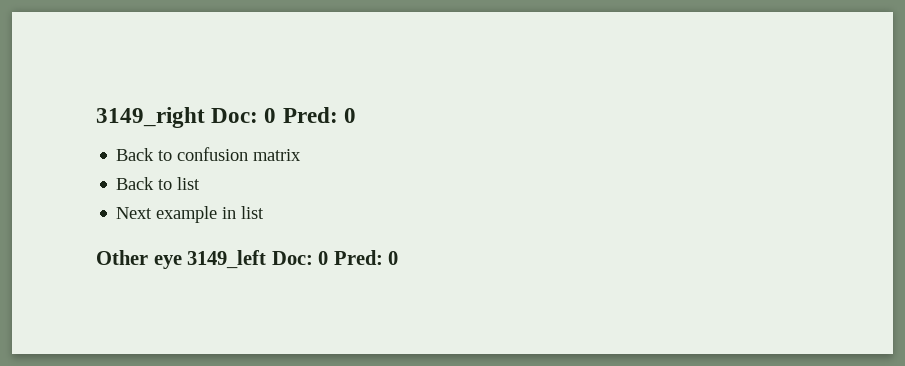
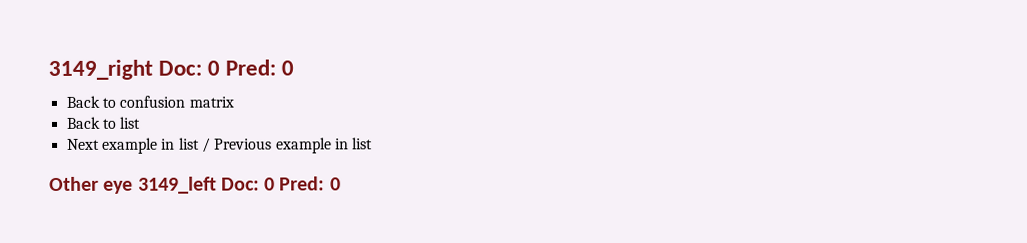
(265, 212) none -> [201,137,374,154] / Previous example in list

